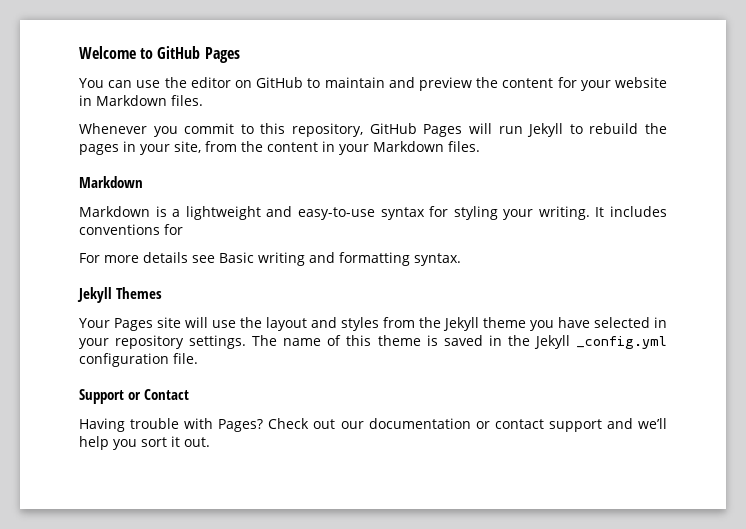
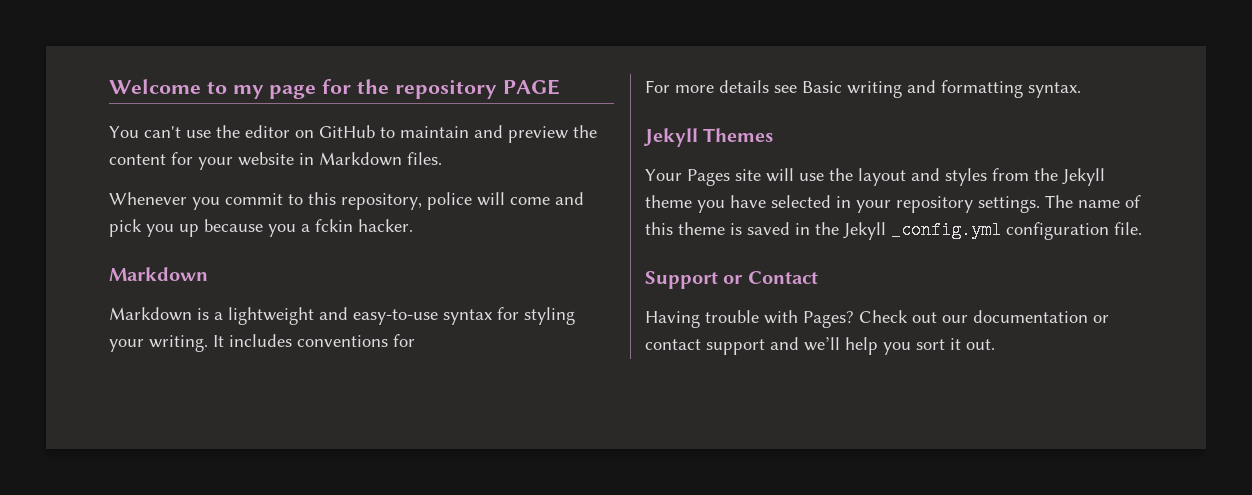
[157,46,240,63] GitHub Pages -> [232,79,560,99] my page for the repository PAGE
[108,80,133,88] can -> [144,126,181,138] can't
[369,123,668,137] [79,141,480,155] GitHub Pages will run Jekyll to rebuild the pages in your site, from the content in your Markdown files. -> [427,192,584,210] [109,219,413,237] police will come and pick you up because you a fckin hacker.

